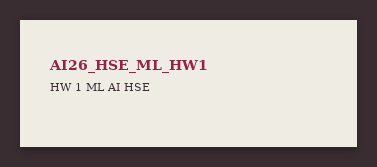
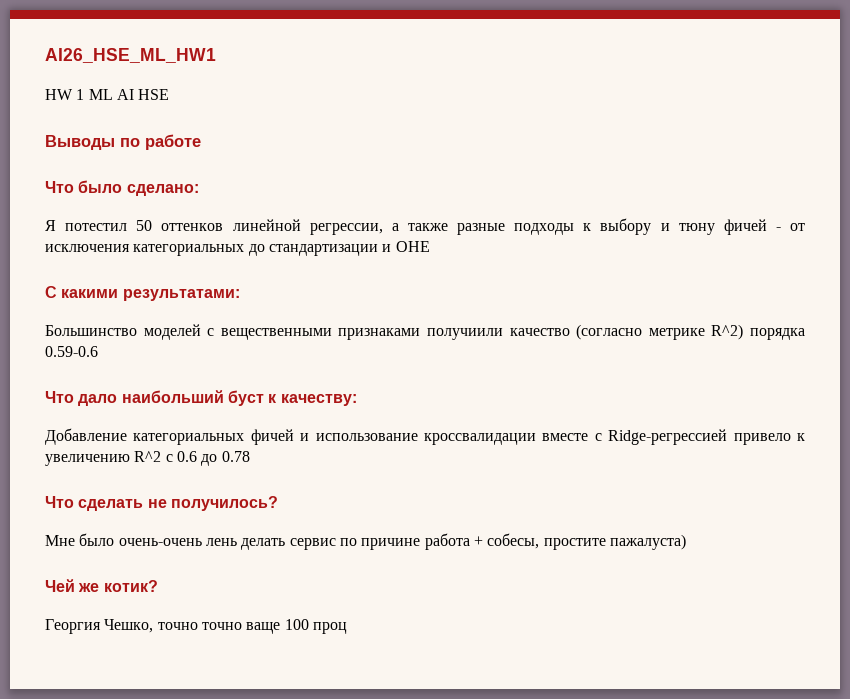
(150, 87) none -> [45,134,201,150] [45,180,199,196] [45,218,805,235] [45,241,430,256] [45,286,240,301] [45,324,806,340] [45,346,98,357] [45,390,357,406] [45,428,805,445] [45,451,250,466] [45,496,278,511] [45,533,686,550] [45,579,158,592] [45,619,347,634] // Выводы по работе // Что было сделано: // Я потестил 50 оттенков линейной регрессии, а также разные подходы к выбору и тюну фичей - от исключения категориальных до стандартизации и OHE // C какими результатами: // Большинство моделей с вещественными признаками получиили качество (согласно метрике R^2) порядка 0.59-0.6 // Что дало наибольший буст к качеству: // Добавление категориальных фичей и использование кроссвалидации вместе с Ridge-регрессией привело к увеличению R^2 с 0.6 до 0.78 // Что сделать не получилось? // Мне было очень-очень лень делать сервис по причине работа + собесы, простите пажалуста) // Чей же котик? // Георгия Чешко, точно точно ваще 100 проц

